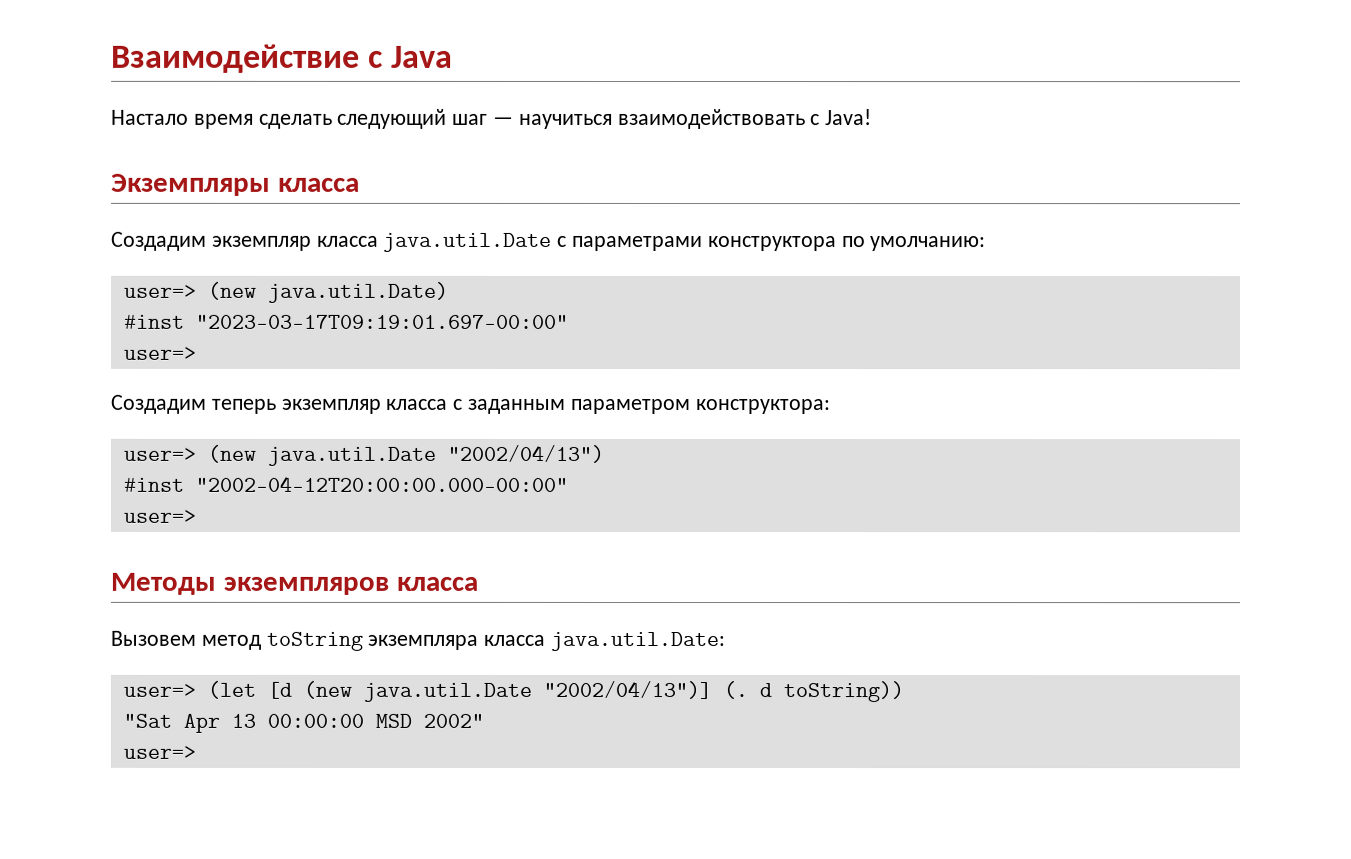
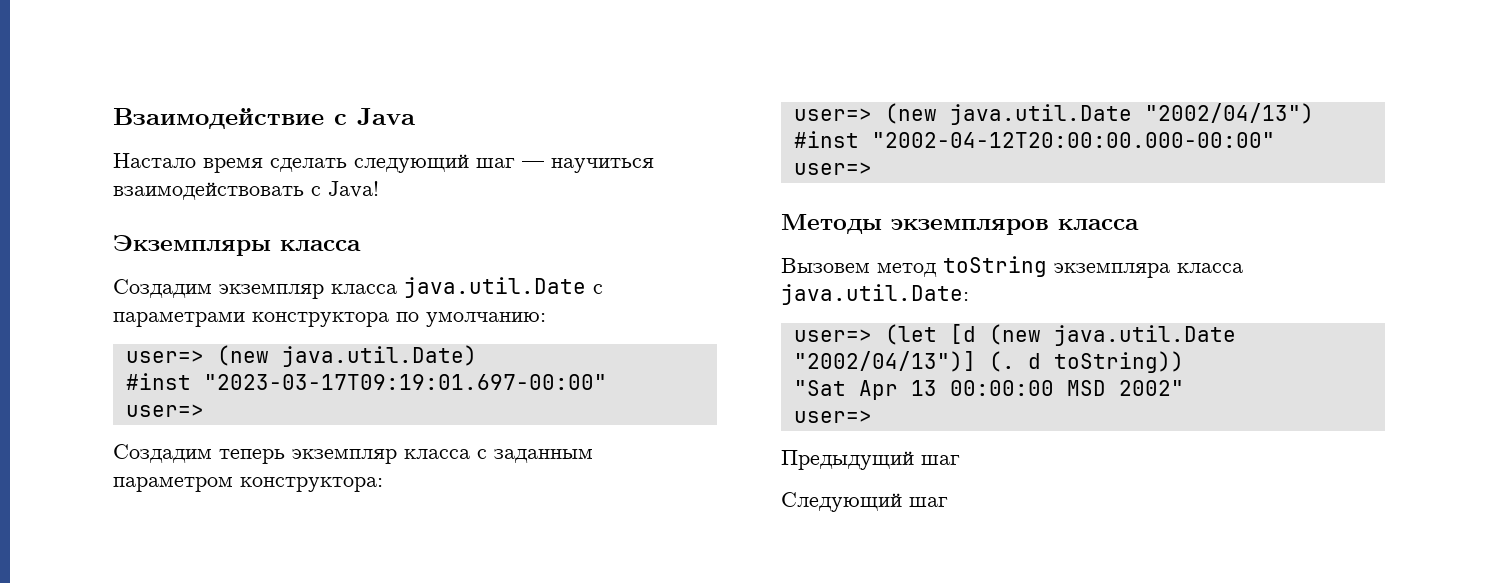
(196, 752) none -> [781,450,960,470] [781,492,948,512] // Предыдущий шаг // Следующий шаг

